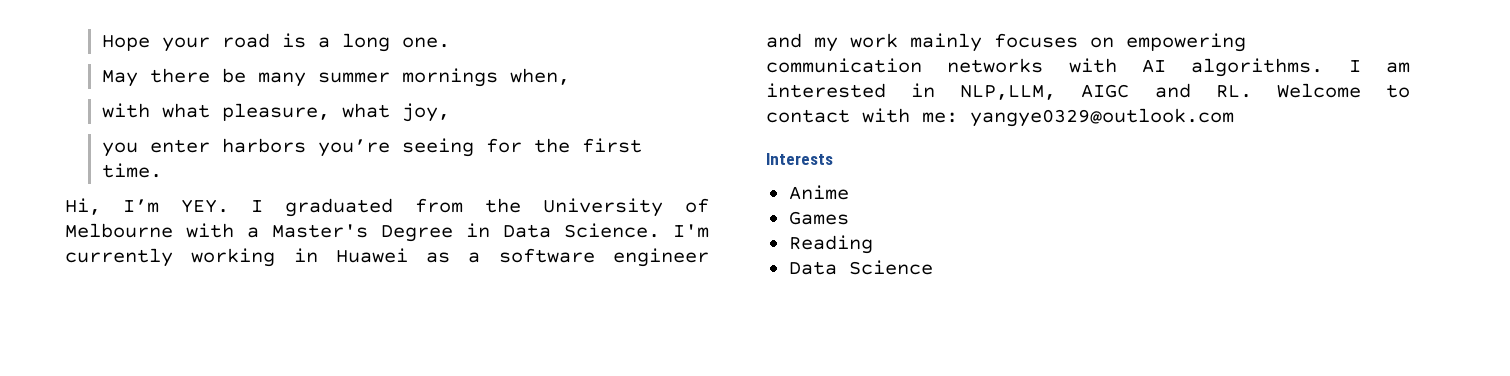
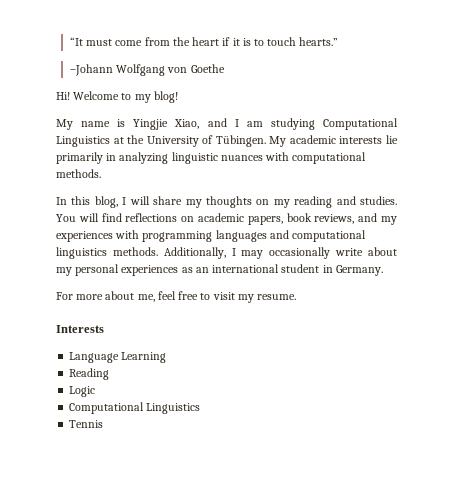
[102,33,451,52] [102,68,571,87] [102,103,451,122] [102,138,643,157] [102,163,163,178] [65,198,709,217] [65,223,709,242] [65,248,709,267] [766,33,1246,52] [766,58,1410,77] [766,83,1410,100] [766,108,1234,127] Hope your road is a long one. // May there be many summer mornings when, // with what pleasure, what joy, // you enter harbors you’re seeing for the first time. // Hi, I’m YEY. I graduated from the University of Melbourne with a Master's Degree in Data Science. I'm currently working in Huawei as a software engineer and my work mainly focuses on empowering communication networks with AI algorithms. I am interested in NLP,LLM, AIGC and RL. Welcome to contact with me: yangye0329@outlook.com -> [69,37,339,46] [69,64,225,76] [56,91,178,103] [56,118,398,130] [56,135,398,147] [56,152,367,164] [56,169,101,178] [56,196,397,208] [56,213,397,225] [56,230,367,242] [56,247,397,259] [56,264,383,276] [56,291,297,303] “It must come from the heart if it is to touch hearts.” // –Johann Wolfgang von Goethe // Hi! Welcome to my blog! // My name is Yingjie Xiao, and I am studying Computational Linguistics at the University of Tübingen. My academic interests lie primarily in analyzing linguistic nuances with computational methods. // In this blog, I will share my thoughts on my reading and studies. You will find reflections on academic papers, book reviews, and my experiences with programming languages and computational linguistics methods. Additionally, I may occasionally write about my personal experiences as an international student in Germany. // For more about me, feel free to visit my resume.
[788,185,849,200] [788,211,849,225] Anime // Games -> [69,352,167,363] Language Learning
[788,260,933,275] Data Science -> [69,386,96,397] [69,402,201,414] [69,420,104,428] Logic // Computational Linguistics // Tennis

